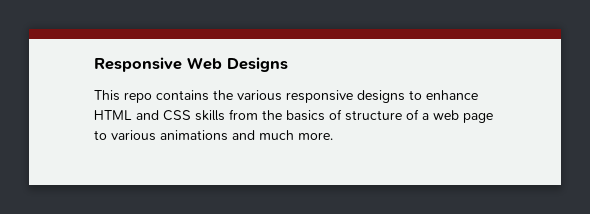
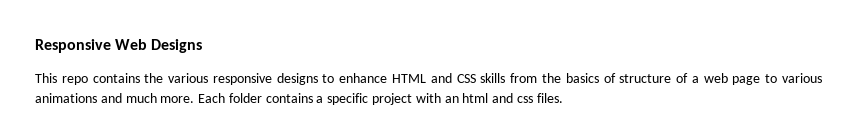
(333, 136) none -> [198,93,563,105] Each folder contains a specific project with an html and css files.

